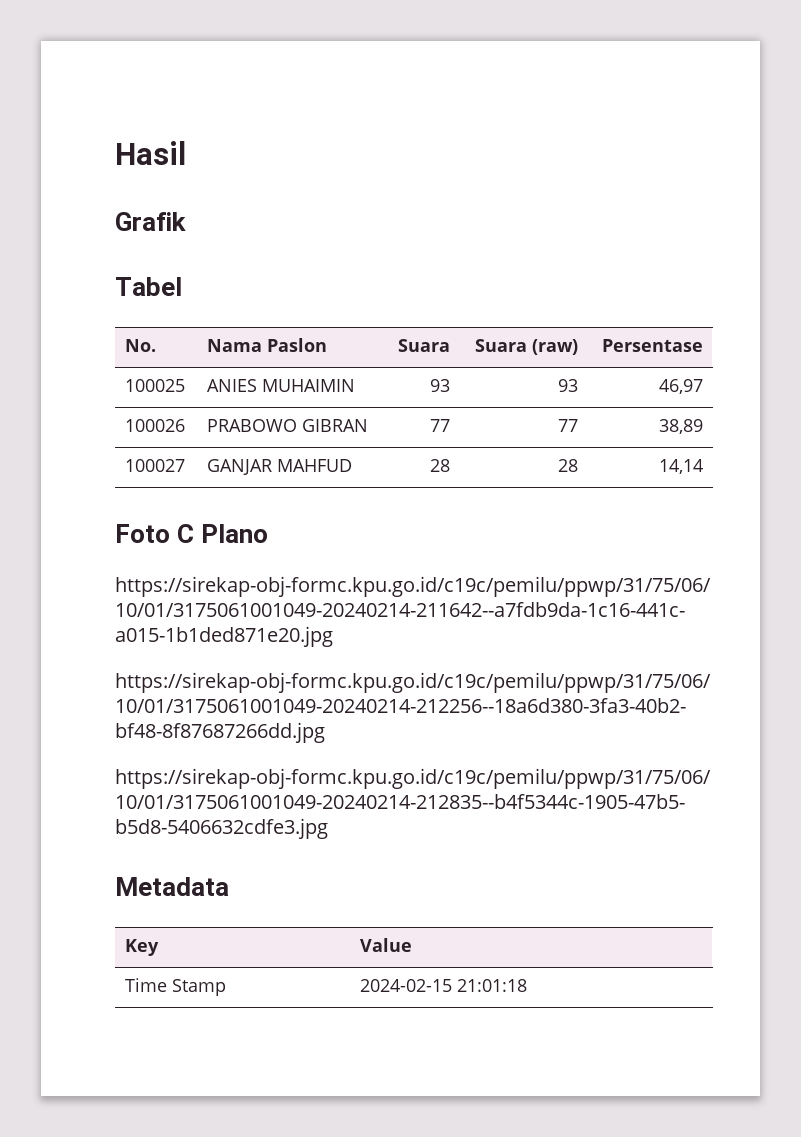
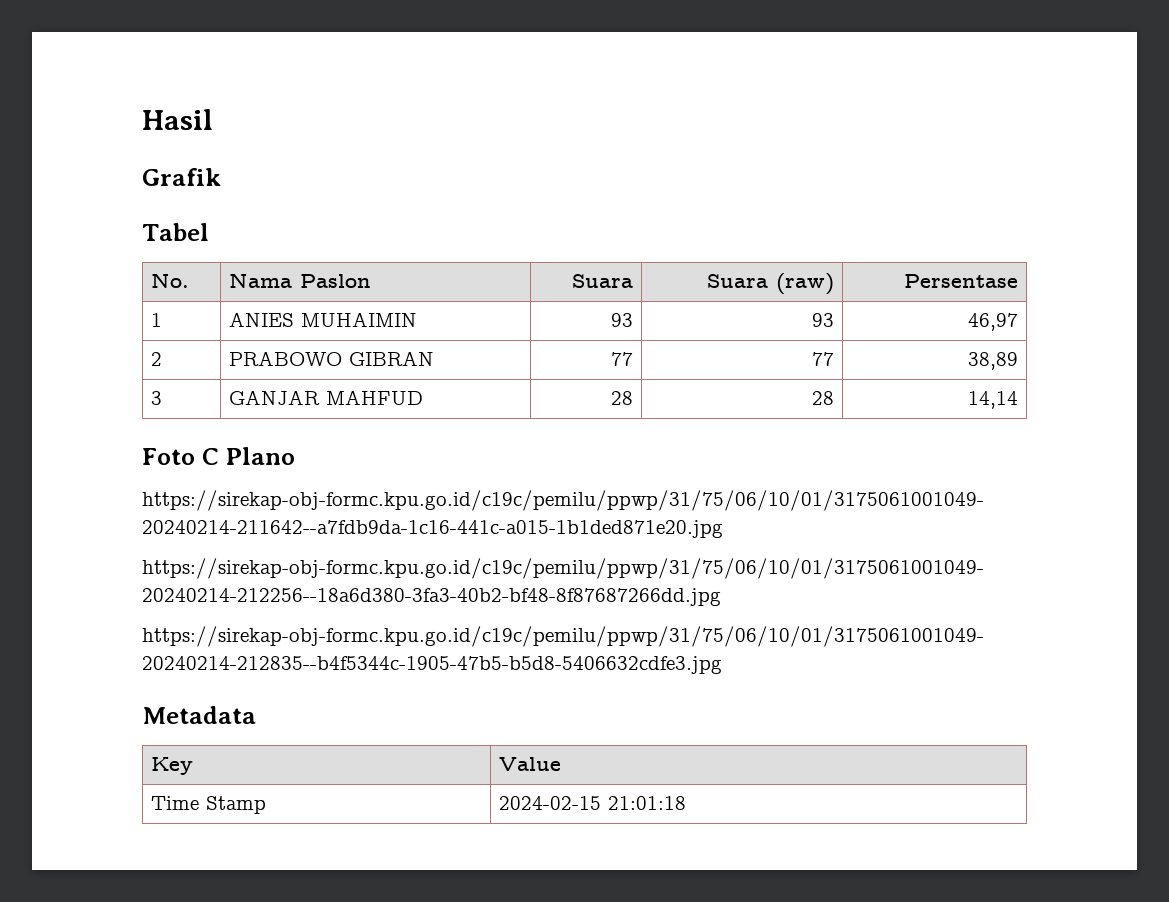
[125,379,186,392] 100025 -> [150,313,162,327] 1
[125,419,186,432] 100026 -> [150,352,162,366] 2
[125,459,186,472] 100027 -> [150,391,162,405] 3

